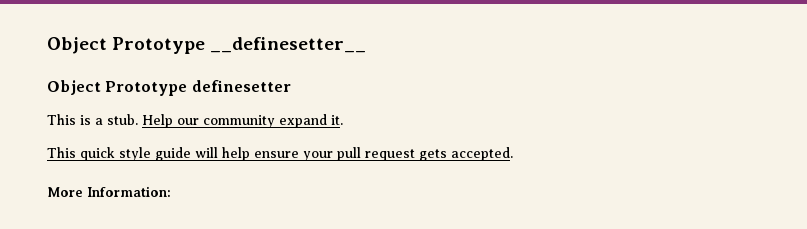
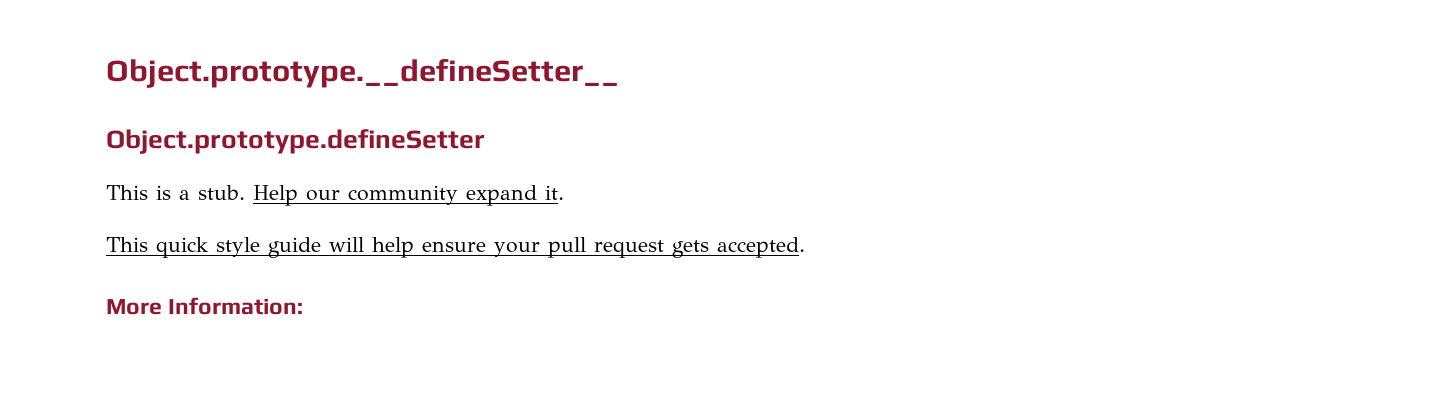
[47,37,367,54] [47,80,291,96] Object Prototype __definesetter__ // Object Prototype definesetter -> [106,59,619,88] [106,129,485,154] Object.prototype.__defineSetter__ // Object.prototype.defineSetter

